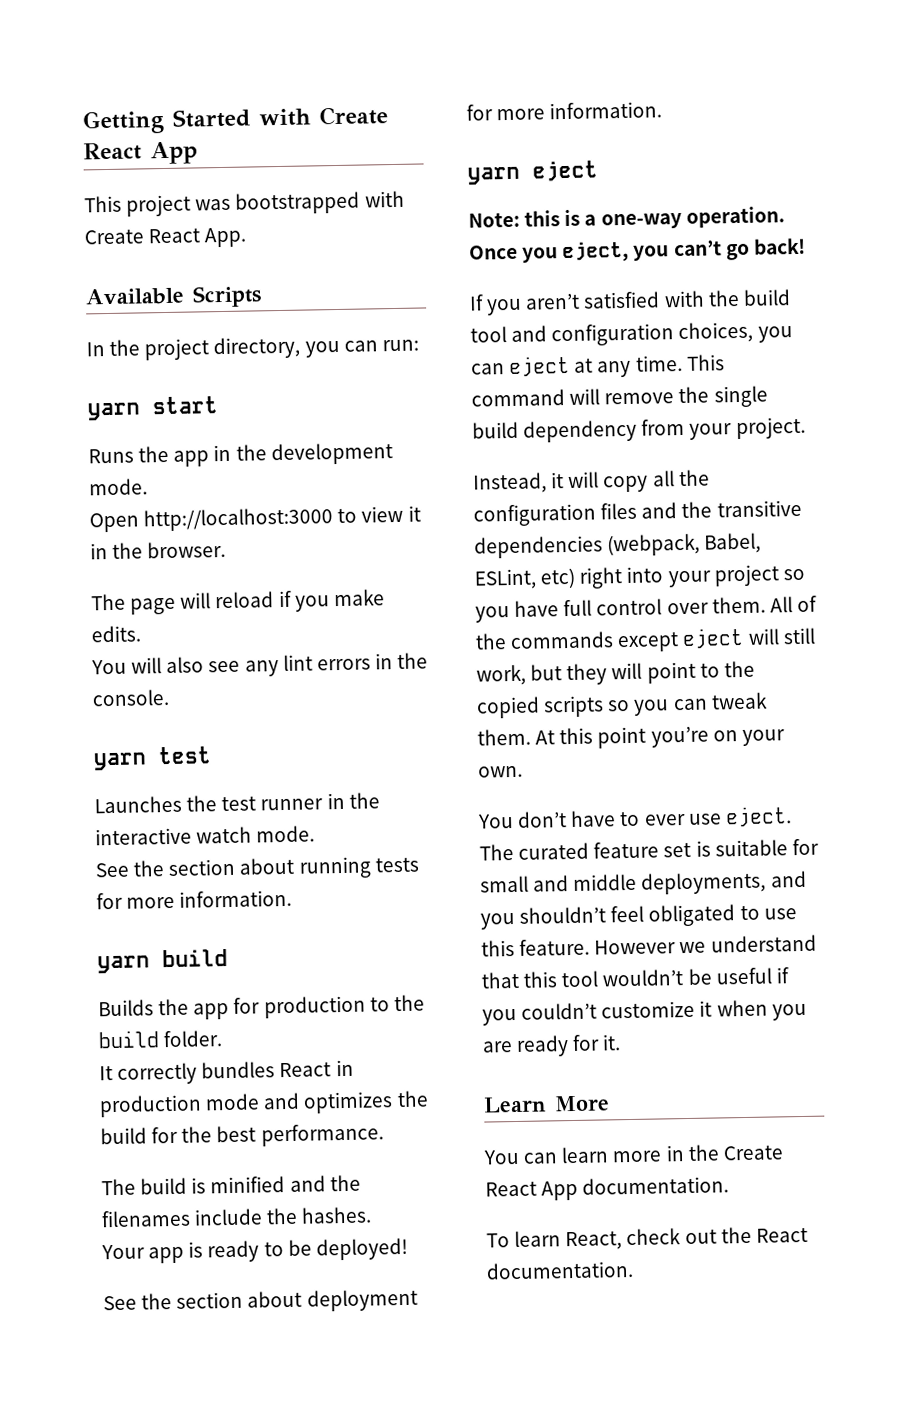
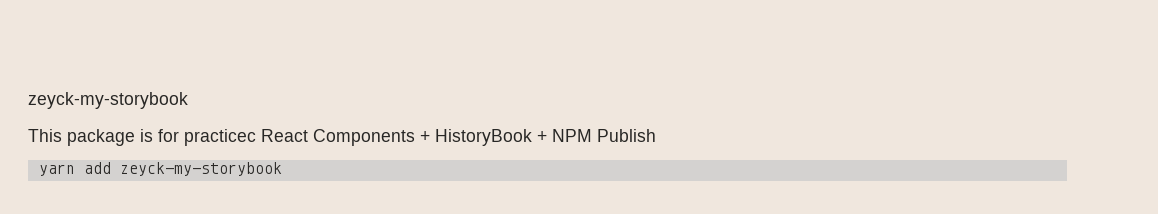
[82,106,388,135] [83,141,198,165] [84,190,405,217] [84,227,248,248] [85,285,262,308] [86,336,419,361] [87,396,218,421] [88,442,393,467] [89,478,148,496] [89,505,421,533] [90,540,227,560] [91,589,385,615] [91,625,141,643] [91,652,429,677] [92,688,170,707] [93,746,212,771] [94,792,380,814] [95,825,316,846] [95,856,419,879] [96,889,293,910] [97,949,228,974] [98,994,425,1020] [98,1030,223,1049] [99,1059,354,1085] [99,1090,429,1118] [100,1123,384,1147] [101,1174,361,1196] [101,1206,373,1228] [101,1237,408,1264] [103,1288,418,1312] [466,101,663,121] [467,160,598,185] [468,206,785,230] [469,237,806,263] [469,289,791,316] [470,321,793,347] [471,354,725,378] [471,385,768,408] [472,416,806,443] [473,469,710,494] [473,499,802,527] [474,532,762,559] [474,564,805,590] [475,595,817,623] [475,627,816,653] [476,660,755,686] [476,692,768,719] [477,726,785,749] [478,765,523,778] [477,806,792,829] [479,838,819,861] [480,870,807,895] [480,904,797,930] [481,934,817,957] [481,967,789,989] [482,999,807,1026] [482,1034,622,1057] [483,1095,610,1113] [483,1144,784,1165] [485,1176,730,1201] [486,1226,808,1251] [486,1260,634,1280] Getting Started with Create React App // This project was bootstrapped with Create React App. // Available Scripts // In the project directory, you can run: // yarn start // Runs the app in the development mode. // Open http://localhost:3000 to view it in the browser. // The page will reload if you make edits. // You will also see any lint errors in the console. // yarn test // Launches the test runner in the interactive watch mode. // See the section about running tests for more information. // yarn build // Builds the app for production to the build folder. // It correctly bundles React in production mode and optimizes the build for the best performance. // The build is minified and the filenames include the hashes. // Your app is ready to be deployed! // See the section about deployment for more information. // yarn eject // Note: this is a one-way operation. Once you eject, you can’t go back! // If you aren’t satisfied with the build tool and configuration choices, you can eject at any time. This command will remove the single build dependency from your project. // Instead, it will copy all the configuration files and the transitive dependencies (webpack, Babel, ESLint, etc) right into your project so you have full control over them. All of the commands except eject will still work, but they will point to the copied scripts so you can tweak them. At this point you’re on your own. // You don’t have to ever use eject. The curated feature set is suitable for small and middle deployments, and you shouldn’t feel obligated to use this feature. However we understand that this tool wouldn’t be useful if you couldn’t customize it when you are ready for it. // Learn More // You can learn more in the Create React App documentation. // To learn React, check out the React documentation. -> [28,92,188,109] [28,129,656,146] [38,162,282,176] zeyck-my-storybook // This package is for practicec React Components + HistoryBook + NPM Publish // yarn add zeyck-my-storybook

